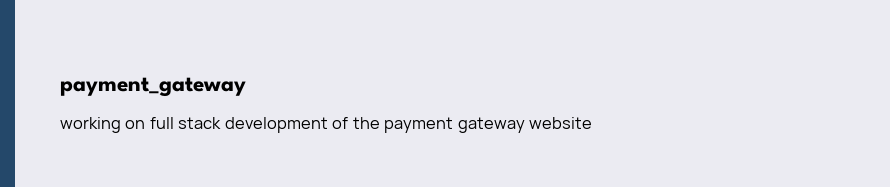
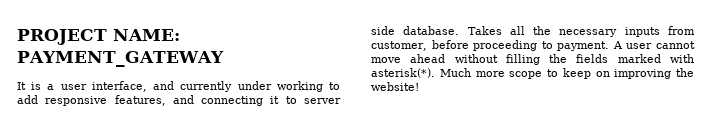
[60,77,246,97] [60,117,593,133] payment_gateway // working on full stack development of the payment gateway website -> [17,29,180,45] [17,51,224,67] [17,81,340,92] [17,95,341,106] [371,26,695,37] [371,40,695,51] [371,54,694,65] [371,68,694,79] [371,82,419,91] PROJECT NAME: PAYMENT_GATEWAY // It is a user interface, and currently under working to add responsive features, and connecting it to server side database. Takes all the necessary inputs from customer, before proceeding to payment. A user cannot move ahead without filling the fields marked with asterisk(*). Much more scope to keep on improving the website!

